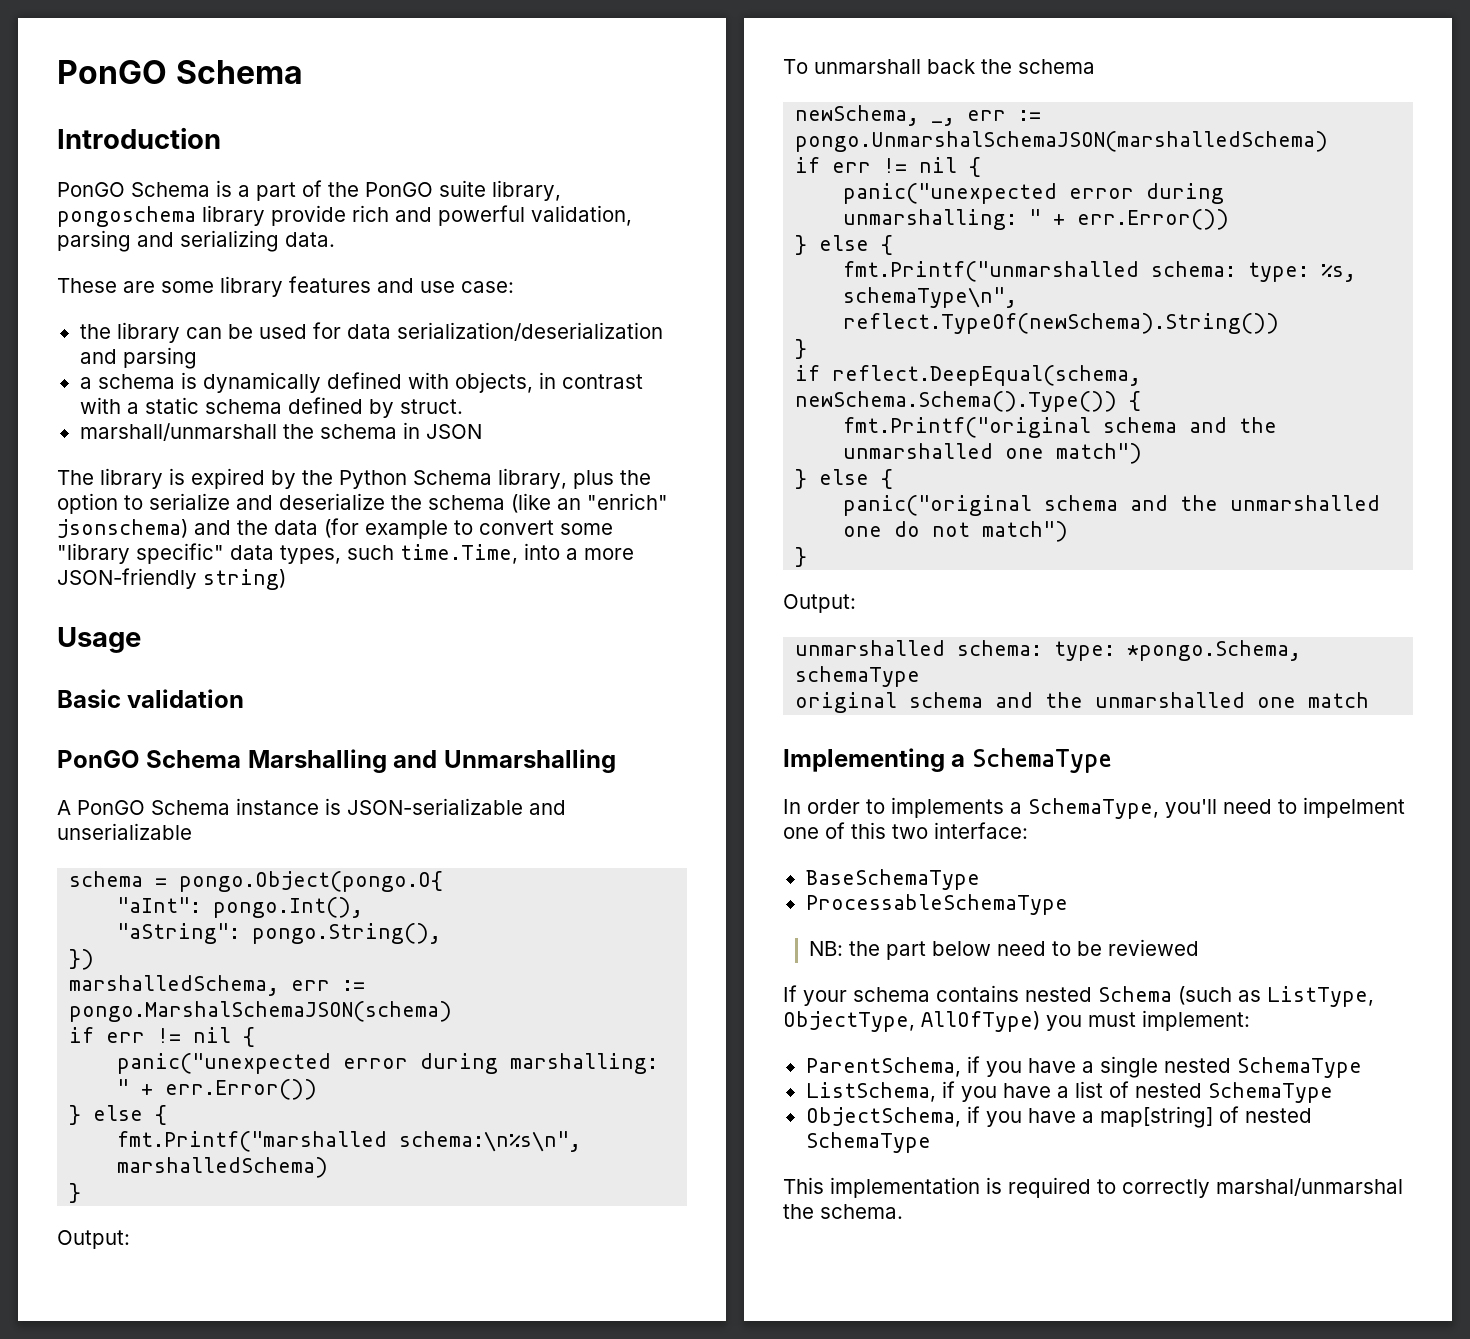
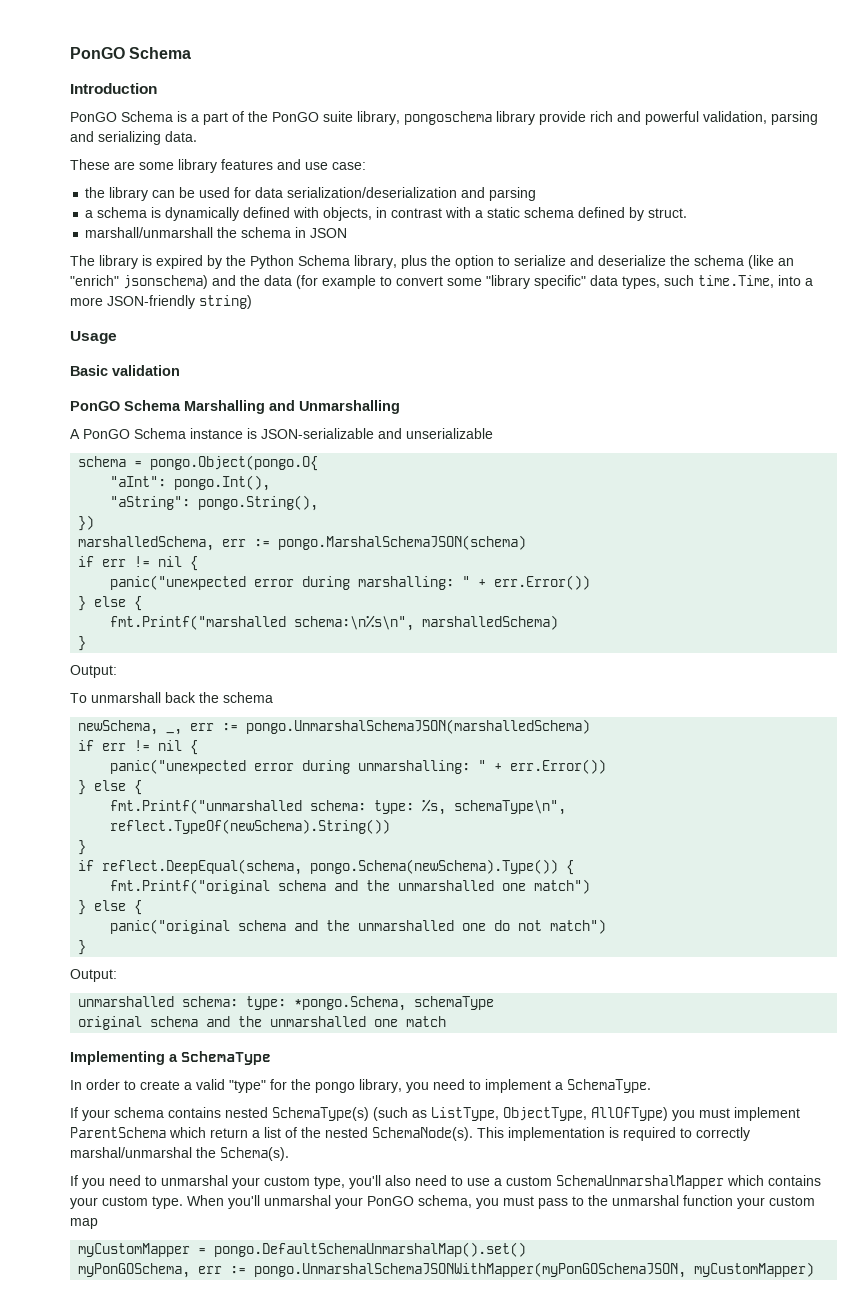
[795,391,1118,412] newSchema.Schema().Type()) -> [310,859,559,874] pongo.Schema(newSchema).Type())
[891,797,1405,819] [783,822,1028,839] [805,869,980,890] [805,894,1068,915] [809,939,1200,960] implements a SchemaType, you'll need to impelment one of this two interface: // BaseSchemaType // ProcessableSchemaType // NB: the part below need to be reviewed -> [140,1079,651,1093] create a valid "type" for the pongo library, you need to implement a SchemaType.
[1098,986,1172,1002] Schema -> [272,1107,369,1121] SchemaType(s)
[1142,1010,1250,1031] [805,1056,1362,1078] [805,1081,1333,1103] [805,1106,1312,1128] [805,1132,931,1153] implement: // ParentSchema, if you have a single nested SchemaType // ListSchema, if you have a list of nested SchemaType // ObjectSchema, if you have a map[string] of nested SchemaType // -> [734,1107,800,1121] [70,1127,473,1141] implement ParentSchema which return a list of the nested SchemaNode(s).
[820,1204,903,1219] schema. -> [220,1147,289,1161] [70,1175,821,1189] [70,1195,815,1209] [70,1218,98,1229] [78,1242,527,1257] [78,1262,815,1278] Schema(s). // If you need to unmarshal your custom type, you'll also need to use a custom SchemaUnmarshalMapper which contains your custom type. When you'll unmarshal your PonGO schema, you must pass to the unmarshal function your custom map // myCustomMapper = pongo.DefaultSchemaUnmarshalMap().set() // myPonGOSchema, err := pongo.UnmarshalSchemaJSONWithMapper(myPonGOSchemaJSON, myCustomMapper)

